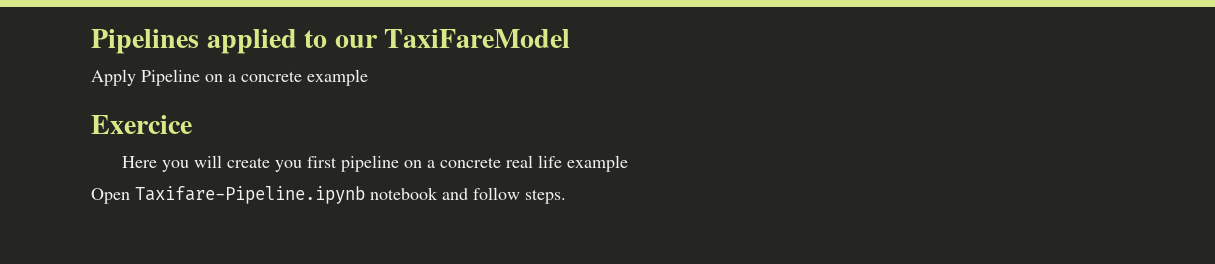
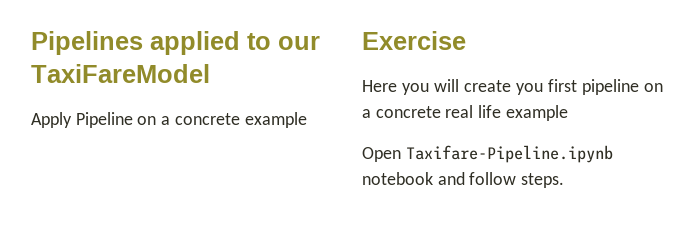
[91,115,192,134] Exercice -> [362,31,466,50] Exercise

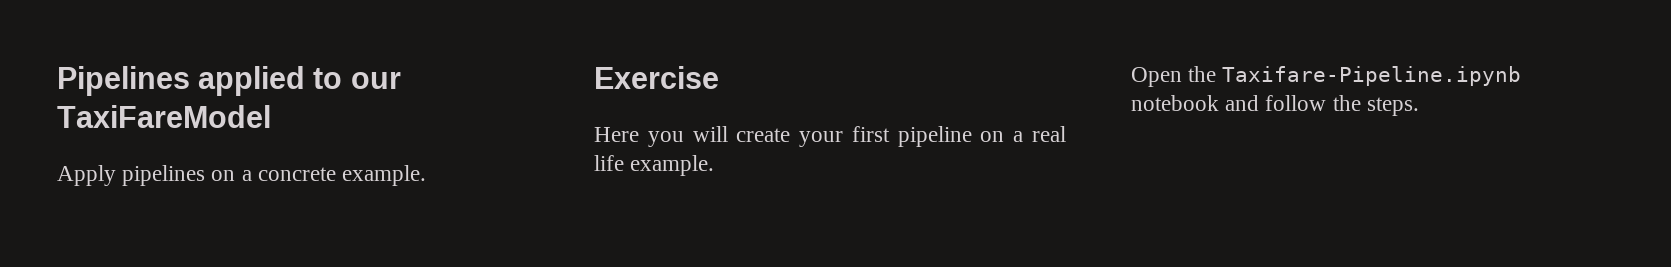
[75,112,307,128] Pipeline on a concrete example -> [122,165,427,186] pipelines on a concrete example.
[516,83,543,95] you -> [799,131,844,147] your
[375,106,441,118] concrete -> (1024, 136) none
[505,105,568,121] example -> [630,155,715,176] example.
(401, 154) none -> [1188,66,1217,82] the
(517, 178) none -> [1332,95,1361,111] the

